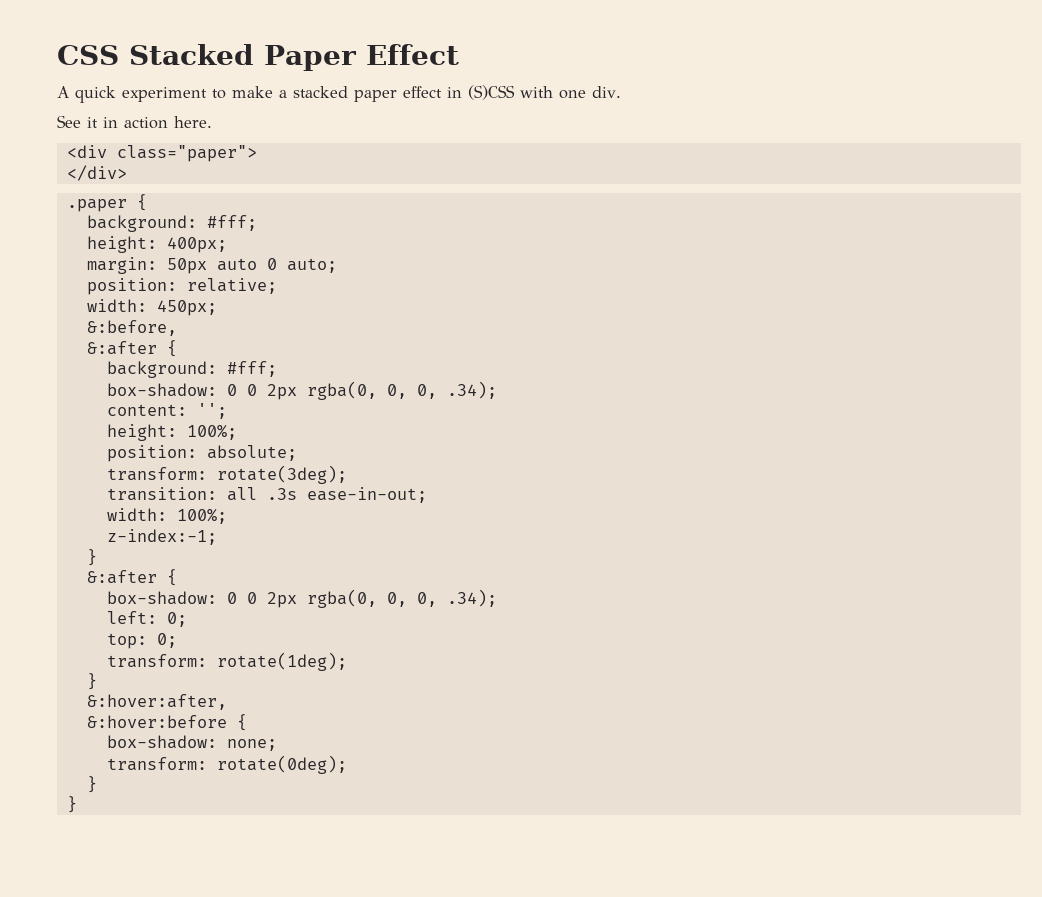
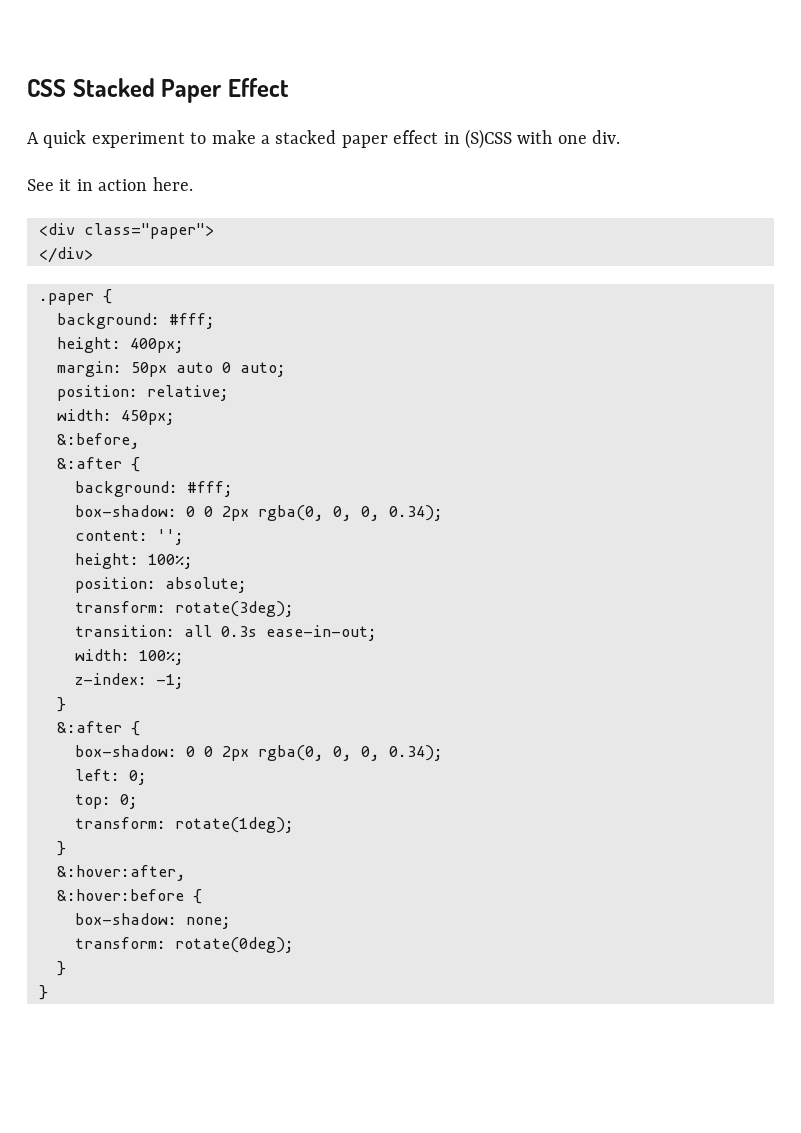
[446,381,497,399] .34); -> [389,505,443,521] 0.34);
[266,488,297,500] .3s -> [221,626,257,637] 0.3s
[106,529,217,545] z-index:-1; -> [75,673,184,689] z-index: -1;
[446,589,497,607] .34); -> [389,745,443,761] 0.34);

